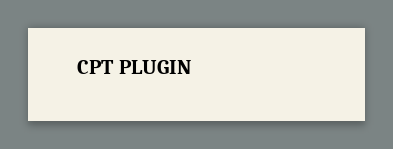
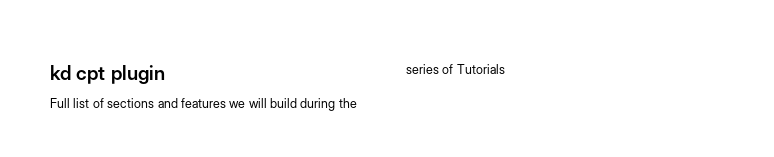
[77,60,191,74] CPT PLUGIN -> [50,65,165,84] [50,98,357,111] [406,64,505,74] kd cpt plugin // Full list of sections and features we will build during the series of Tutorials

